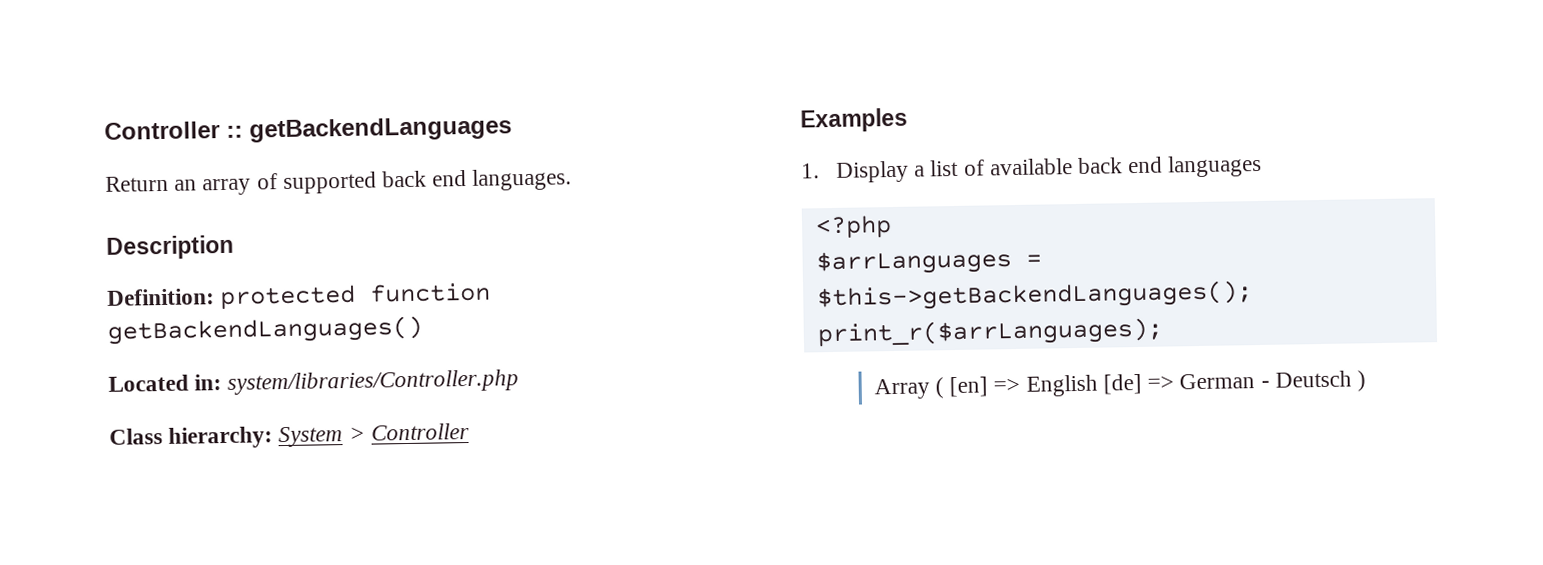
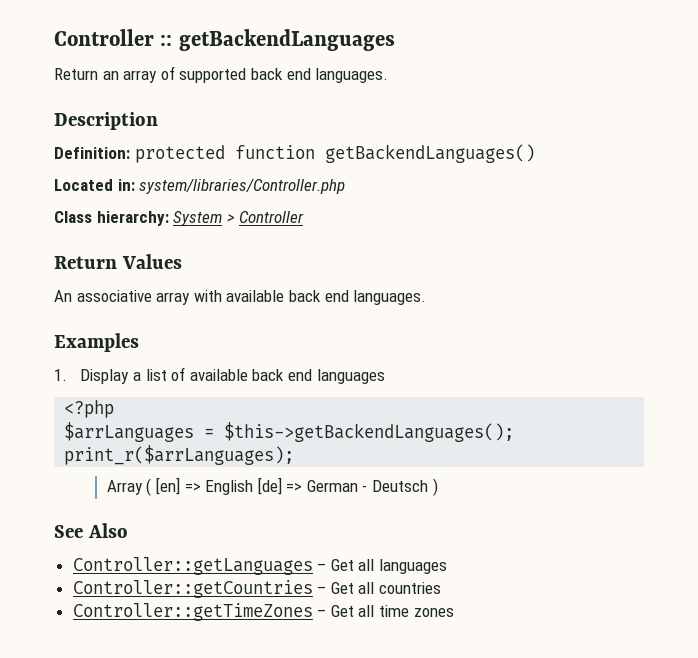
(470, 431) none -> [54,254,182,269] [54,290,427,305] // Return Values // An associative array with available back end languages.
(1366, 381) none -> [54,523,128,538] [72,557,448,575] [72,580,442,598] [72,603,454,621] // See Also // Controller::getLanguages – Get all languages // Controller::getCountries – Get all countries // Controller::getTimeZones – Get all time zones

